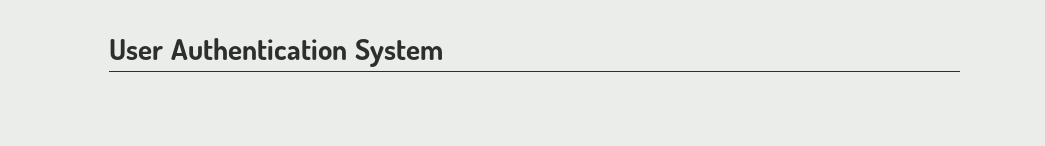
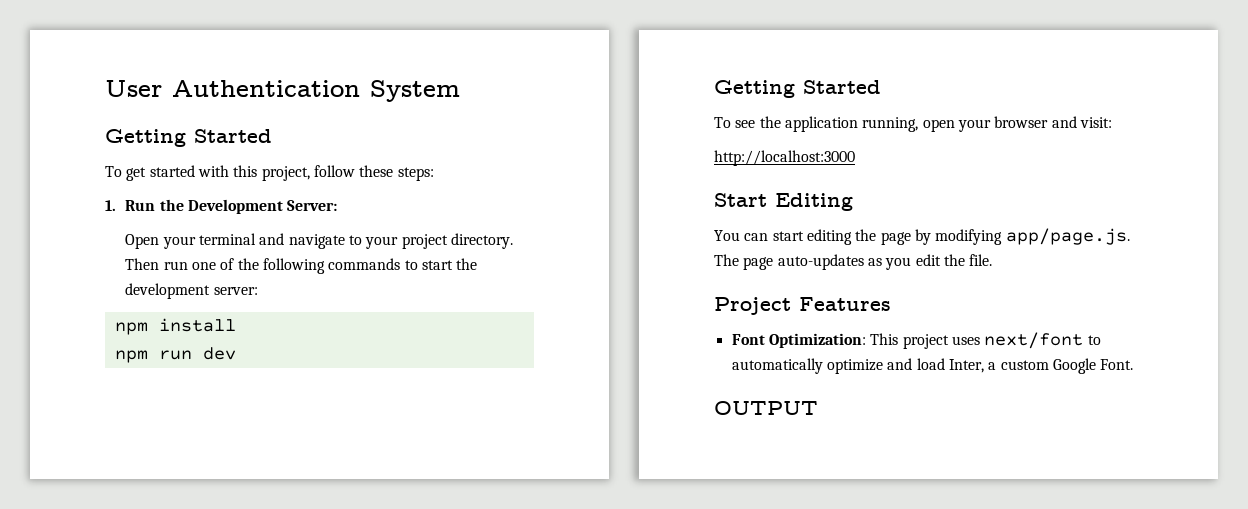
(443, 53) none -> [105,129,272,147] [105,165,434,181] [105,199,338,214] [125,233,513,249] [125,258,478,274] [125,283,258,299] [114,318,236,335] [114,347,236,363] [714,80,881,98] [714,116,1112,132] [714,150,855,166] [714,193,853,211] [714,228,1130,245] [714,254,993,270] [714,297,891,315] [731,332,1101,349] [731,358,1134,374] [714,401,818,415] // Getting Started // To get started with this project, follow these steps: // 1. Run the Development Server: // Open your terminal and navigate to your project directory. Then run one of the following commands to start the development server: // npm install // npm run dev // Getting Started // To see the application running, open your browser and visit: // http://localhost:3000 // Start Editing // You can start editing the page by modifying app/page.js. The page auto-updates as you edit the file. // Project Features // Font Optimization: This project uses next/font to automatically optimize and load Inter, a custom Google Font. // OUTPUT

